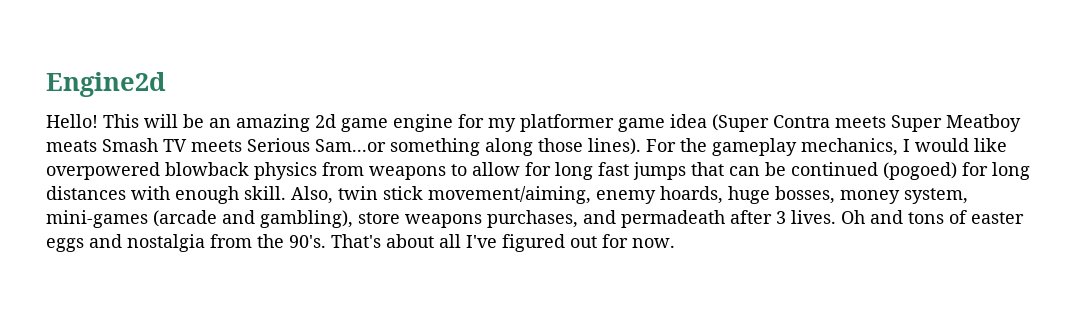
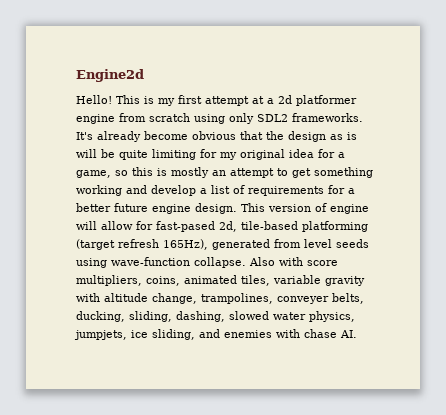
[144,114,1021,132] [46,138,1007,156] [46,162,1030,180] [46,186,968,204] [46,210,1024,228] [46,234,675,252] will be an amazing 2d game engine for my platformer game idea (Super Contra meets Super Meatboy meats Smash TV meets Serious Sam...or something along those lines). For the gameplay mechanics, I would like overpowered blowback physics from weapons to allow for long fast jumps that can be continued (pogoed) for long distances with enough skill. Also, twin stick movement/aiming, enemy hoards, huge bosses, money system, mini-games (arcade and gambling), store weapons purchases, and permadeath after 3 lives. Oh and tons of easter eggs and nostalgia from the 90's. That's about all I've figured out for now. -> [144,95,357,106] [76,113,363,124] [76,131,357,142] [76,149,345,160] [76,167,373,178] [76,185,355,196] [76,203,369,214] [76,221,368,232] [76,239,369,250] [76,257,338,268] [76,275,365,286] [76,293,364,304] [76,311,355,322] [74,329,357,340] is my first attempt at a 2d platformer engine from scratch using only SDL2 frameworks. It's already become obvious that the design as is will be quite limiting for my original idea for a game, so this is mostly an attempt to get something working and develop a list of requirements for a better future engine design. This version of engine will allow for fast-pased 2d, tile-based platforming (target refresh 165Hz), generated from level seeds using wave-function collapse. Also with score multipliers, coins, animated tiles, variable gravity with altitude change, trampolines, conveyer belts, ducking, sliding, dashing, slowed water physics, jumpjets, ice sliding, and enemies with chase AI.

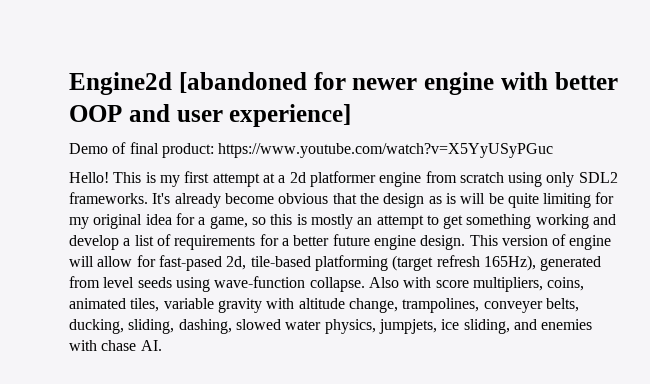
(144, 75) none -> [178,72,618,95] [69,104,352,127] [69,142,554,158] [abandoned for newer engine with better OOP and user experience] // Demo of final product: https://www.youtube.com/watch?v=X5YyUSyPGuc

